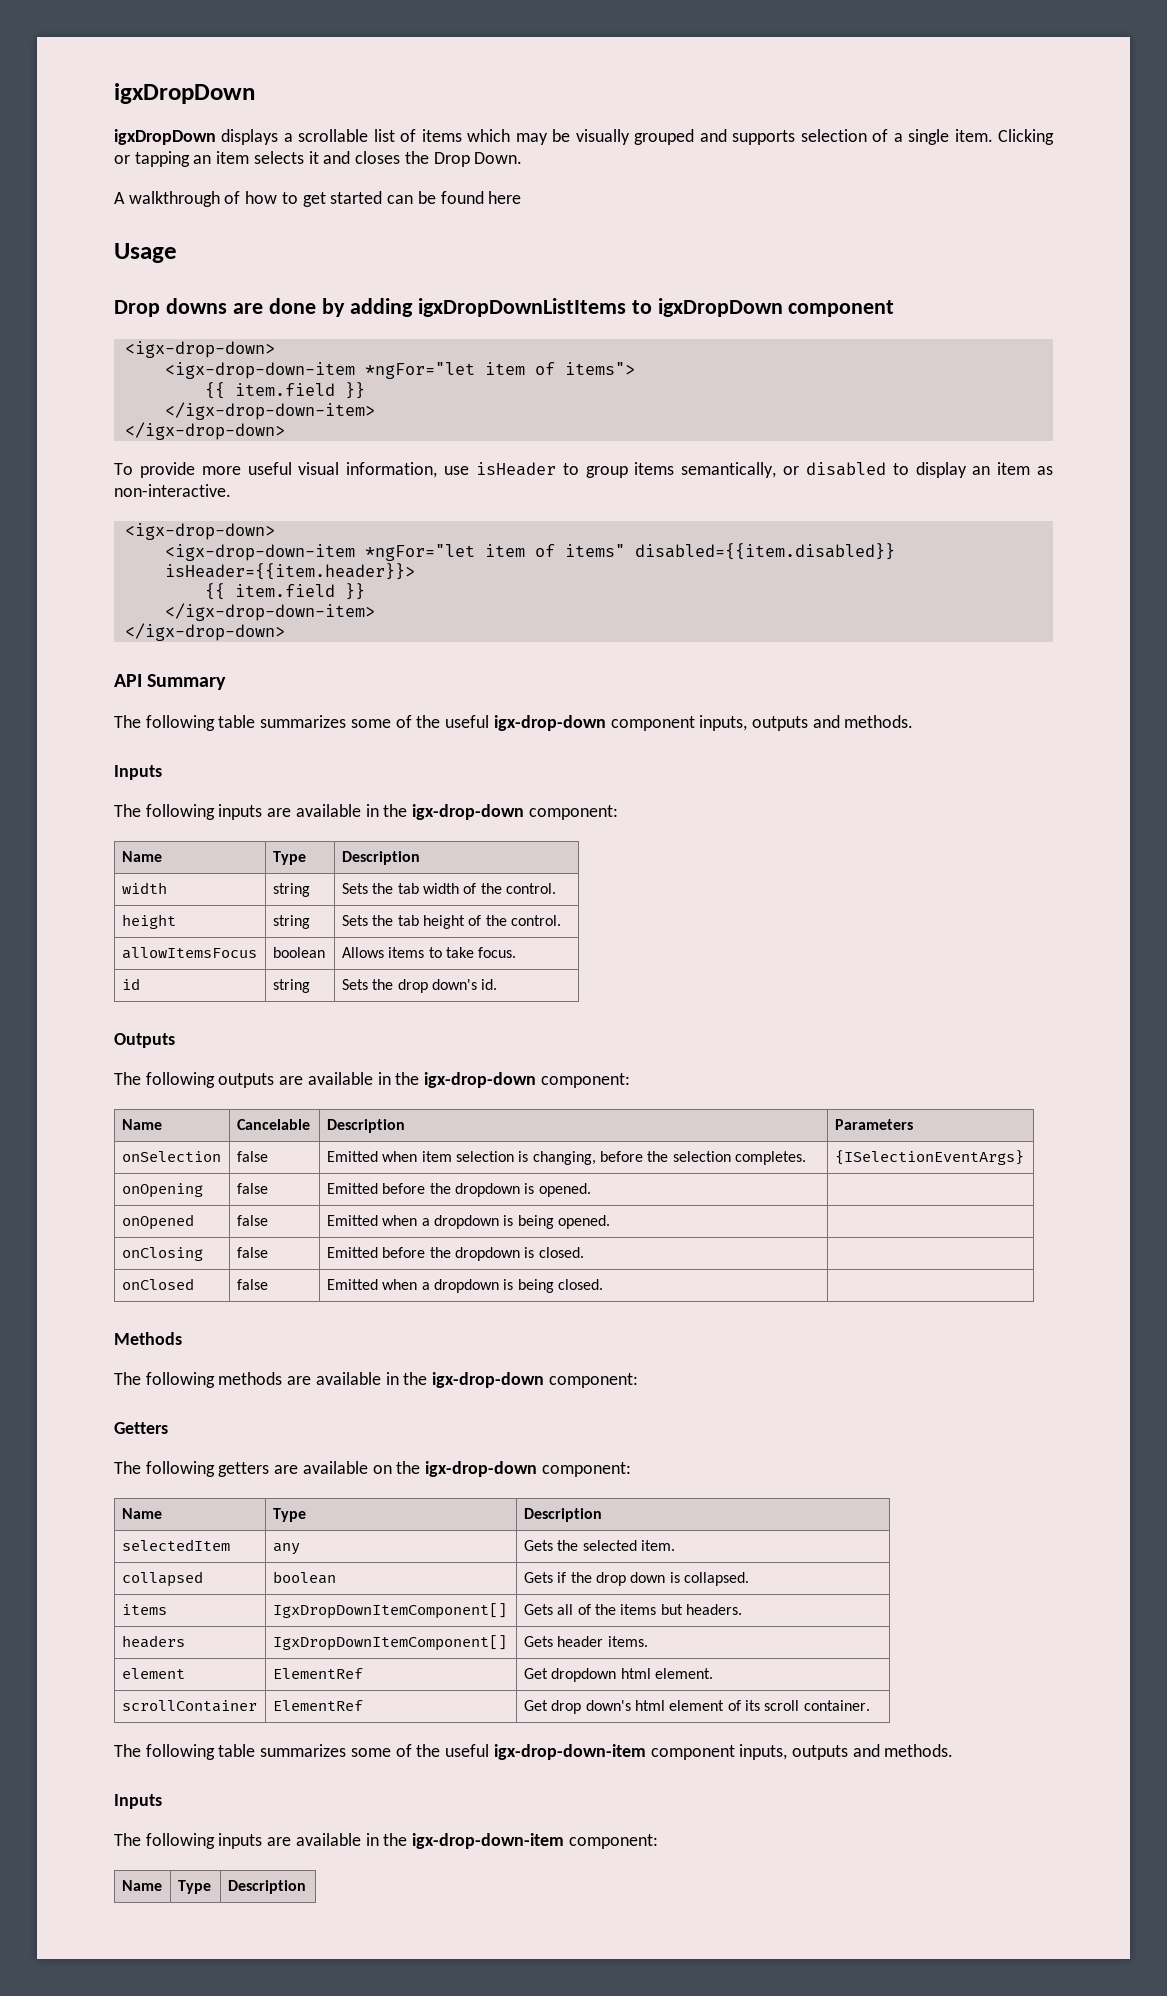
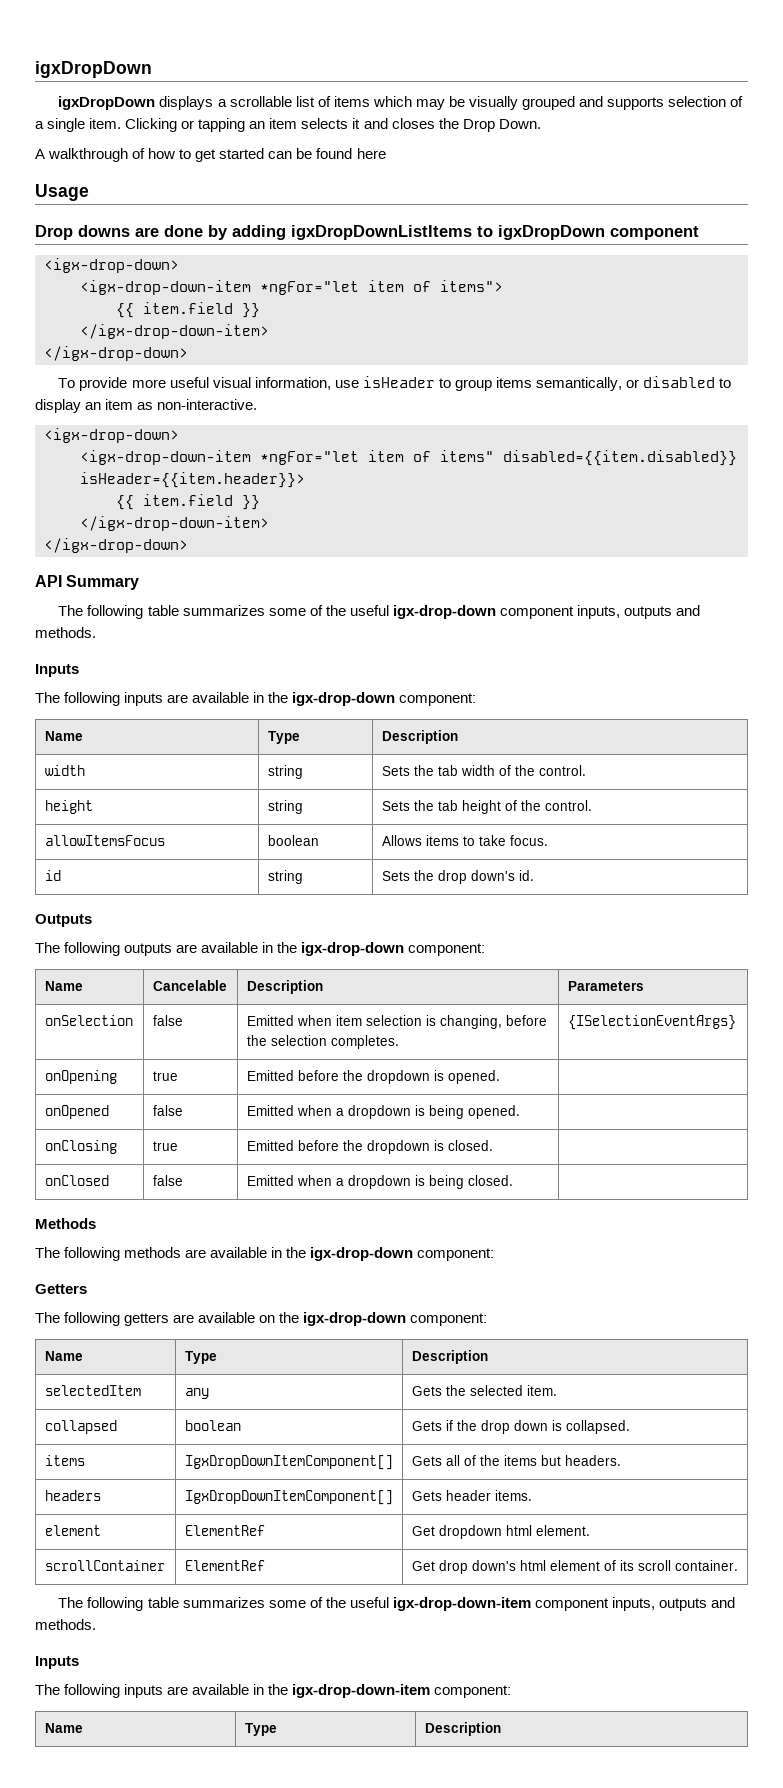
[236,1183,268,1194] false -> [152,1071,178,1081] true
[236,1247,268,1258] false -> [152,1141,178,1151] true

